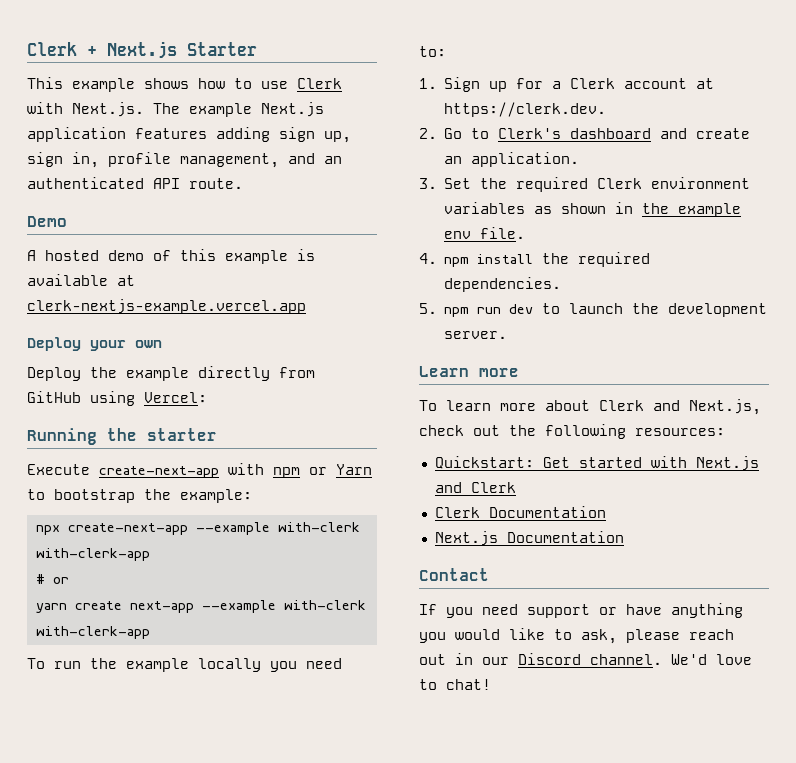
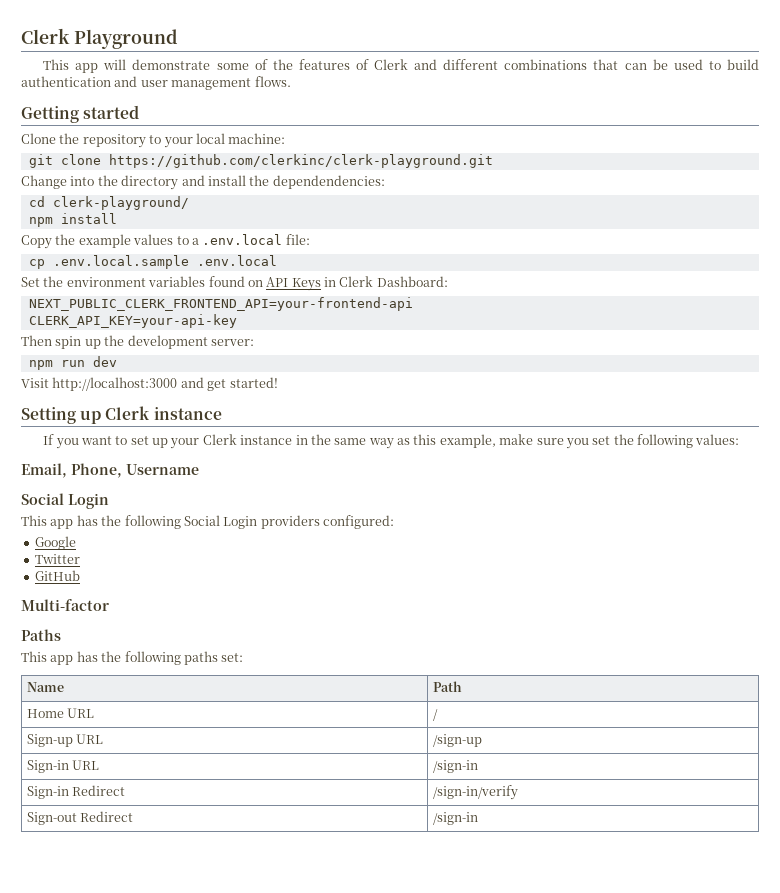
[27,41,257,59] [27,77,342,92] [27,102,324,117] [27,127,351,143] [27,152,342,168] [27,177,243,189] [27,216,67,227] [27,249,315,264] [27,274,135,286] [27,299,306,314] [27,337,162,351] [27,366,315,381] [27,391,207,406] [27,428,217,445] [27,463,372,478] [27,489,252,503] [35,522,360,535] [35,548,150,561] [35,574,69,584] [35,600,366,613] [35,626,150,639] [27,658,342,672] [419,46,446,57] [419,77,715,92] [444,102,607,117] [419,128,751,139] [444,152,580,167] [419,177,751,192] [444,202,742,217] [444,227,526,239] [419,252,651,267] [444,277,562,292] [419,303,768,317] [444,331,508,339] [419,366,519,377] [419,399,761,415] [419,424,725,439] [434,456,759,471] [434,482,516,493] [434,506,606,518] [434,531,624,546] [419,568,489,581] [419,603,743,618] [419,628,734,644] [419,653,752,665] [419,679,491,690] Clerk + Next.js Starter // This example shows how to use Clerk with Next.js. The example Next.js application features adding sign up, sign in, profile management, and an authenticated API route. // Demo // A hosted demo of this example is available at clerk-nextjs-example.vercel.app // Deploy your own // Deploy the example directly from GitHub using Vercel: // Running the starter // Execute create-next-app with npm or Yarn to bootstrap the example: // npx create-next-app --example with-clerk with-clerk-app // # or // yarn create next-app --example with-clerk with-clerk-app // To run the example locally you need to: // 1. Sign up for a Clerk account at https://clerk.dev. // 2. Go to Clerk's dashboard and create an application. // 3. Set the required Clerk environment variables as shown in the example env file. // 4. npm install the required dependencies. // 5. npm run dev to launch the development server. // Learn more // To learn more about Clerk and Next.js, check out the following resources: // Quickstart: Get started with Next.js and Clerk // Clerk Documentation // Next.js Documentation // Contact // If you need support or have anything you would like to ask, please reach out in our Discord channel. We'd love to chat! -> [21,28,178,49] [43,59,759,73] [21,76,291,90] [21,105,140,123] [21,133,286,148] [28,154,493,168] [21,175,385,190] [28,196,189,210] [28,213,117,227] [21,234,310,249] [28,255,277,269] [21,276,448,291] [28,297,413,311] [28,314,237,328] [21,335,254,349] [28,356,117,370] [21,377,278,391] [21,406,222,424] [43,434,740,449] [21,463,199,478] [21,493,109,509] [21,515,394,529] [34,536,76,550] [34,554,80,564] [34,570,80,581] [21,599,109,611] [21,629,61,641] [21,651,244,665] [27,682,65,692] [433,681,463,692] [27,708,95,718] [433,709,439,721] [27,734,104,747] [433,734,483,747] [27,760,100,773] [433,760,479,773] [27,785,126,799] [433,785,519,800] [27,811,134,825] [433,812,479,825] Clerk Playground // This app will demonstrate some of the features of Clerk and different combinations that can be used to build authentication and user management flows. // Getting started // Clone the repository to your local machine: // git clone https://github.com/clerkinc/clerk-playground.git // Change into the directory and install the dependendencies: // cd clerk-playground/ // npm install // Copy the example values to a .env.local file: // cp .env.local.sample .env.local // Set the environment variables found on API Keys in Clerk Dashboard: // NEXT_PUBLIC_CLERK_FRONTEND_API=your-frontend-api // CLERK_API_KEY=your-api-key // Then spin up the development server: // npm run dev // Visit http://localhost:3000 and get started! // Setting up Clerk instance // If you want to set up your Clerk instance in the same way as this example, make sure you set the following values: // Email, Phone, Username // Social Login // This app has the following Social Login providers configured: // Google // Twitter // GitHub // Multi-factor // Paths // This app has the following paths set: // Name | Path // Home URL | / // Sign-up URL | /sign-up // Sign-in URL | /sign-in // Sign-in Redirect | /sign-in/verify // Sign-out Redirect | /sign-in

